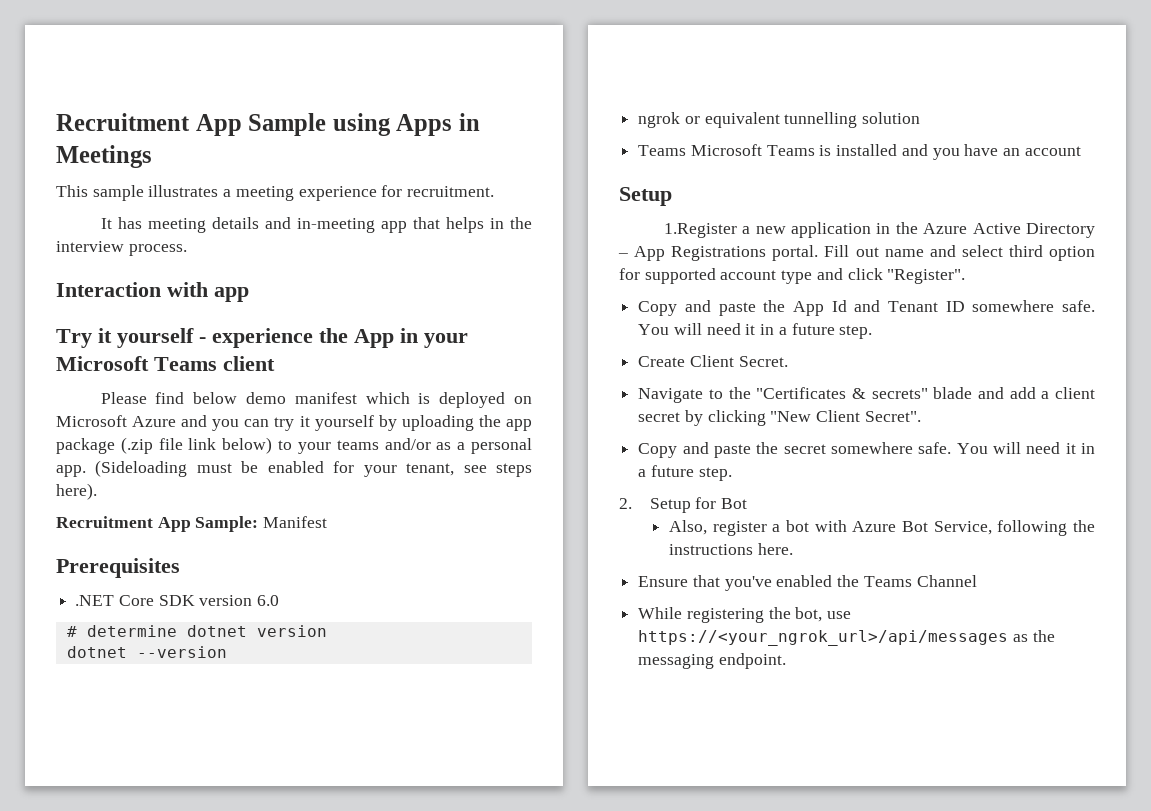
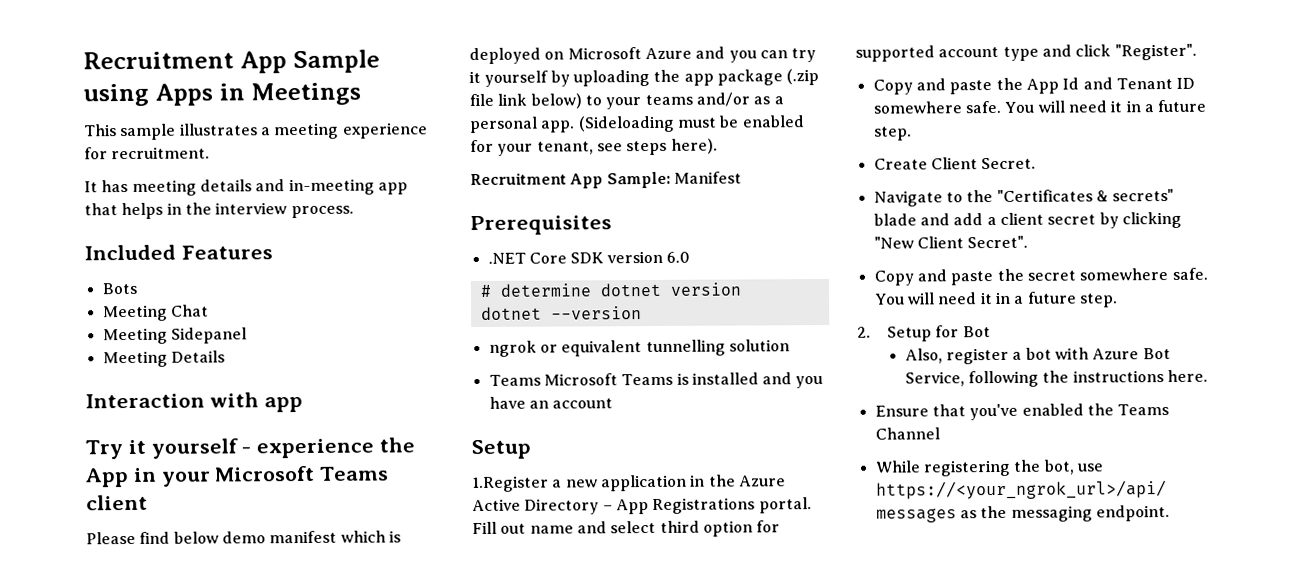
(187, 250) none -> [84,244,273,261] [101,282,137,295] [102,304,209,322] [102,327,247,345] [102,350,225,368] // Included Features // Bots // Meeting Chat // Meeting Sidepanel // Meeting Details

